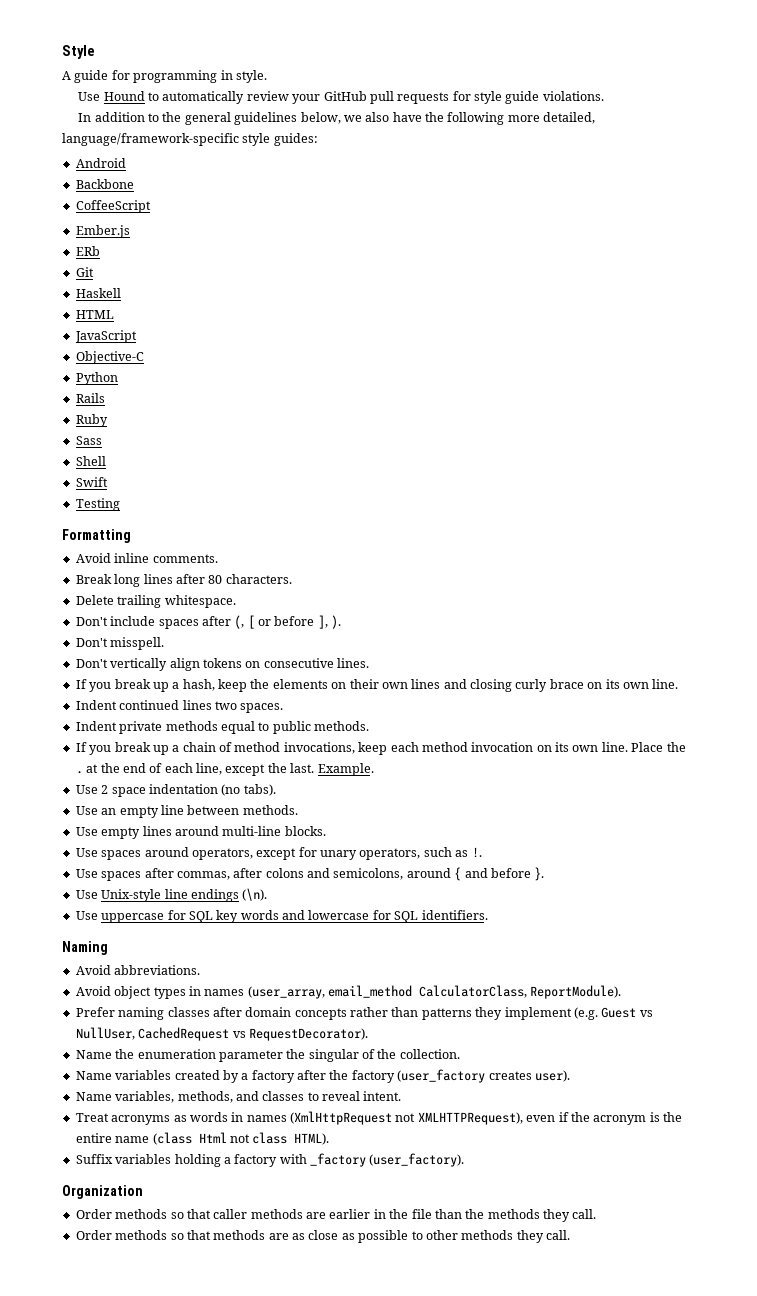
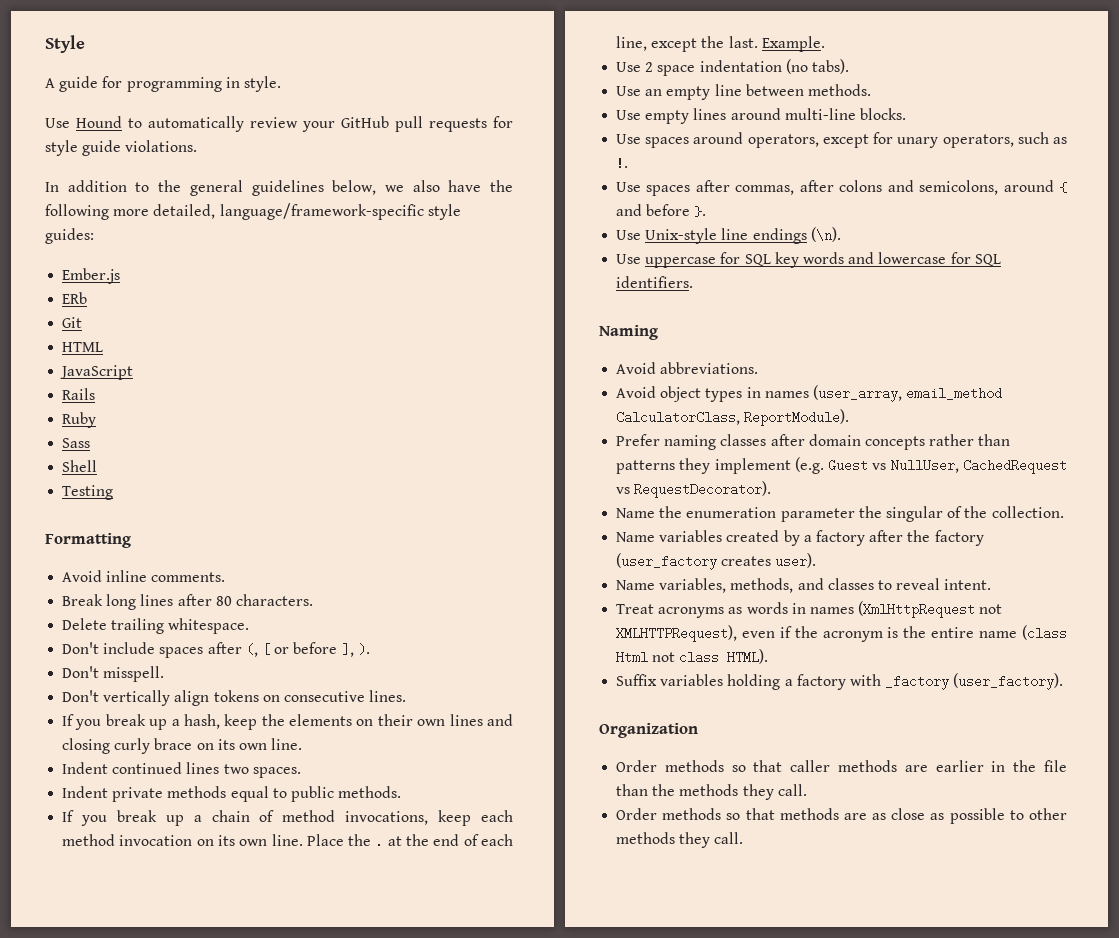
[75,158,126,168] [75,179,134,189] [75,200,151,213] // Android // Backbone // CoffeeScript -> (94, 236) none
[75,288,121,298] // Haskell -> (83, 322) none
[75,351,144,364] [75,372,118,385] // Objective-C // Python -> (134, 372) none
[75,477,108,487] // Swift -> (98, 466) none

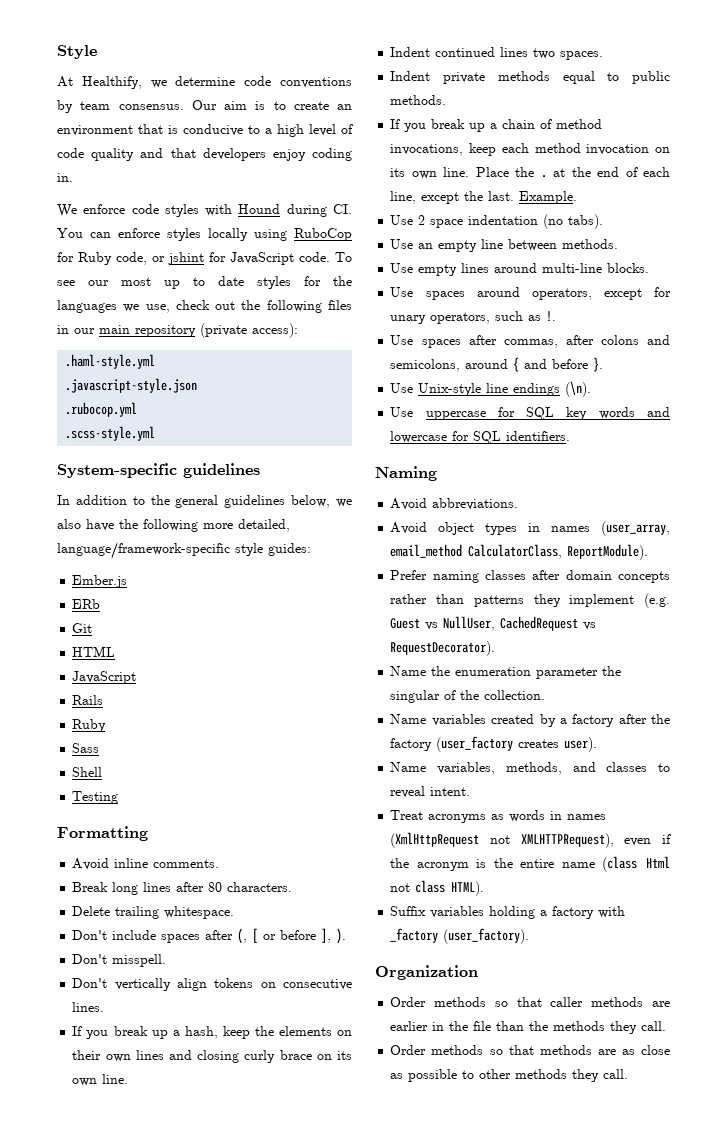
[45,76,281,92] [45,116,513,132] [45,140,198,156] A guide for programming in style. // Use Hound to automatically review your GitHub pull requests for style guide violations. -> [57,76,352,89] [57,100,352,113] [57,124,353,137] [57,148,352,161] [57,173,73,182] [57,204,352,217] [57,228,352,241] [57,252,352,265] [57,276,352,289] [57,300,352,313] [57,323,298,338] [65,354,156,369] [65,378,198,393] [65,402,138,417] [65,426,156,441] [57,463,260,478] At Healthify, we determine code conventions by team consensus. Our aim is to create an environment that is conducive to a high level of code quality and that developers enjoy coding in. // We enforce code styles with Hound during CI. You can enforce styles locally using RuboCop for Ruby code, or jshint for JavaScript code. To see our most up to date styles for the languages we use, check out the following files in our main repository (private access): // .haml-style.yml // .javascript-style.json // .rubocop.yml // .scss-style.yml // System-specific guidelines

